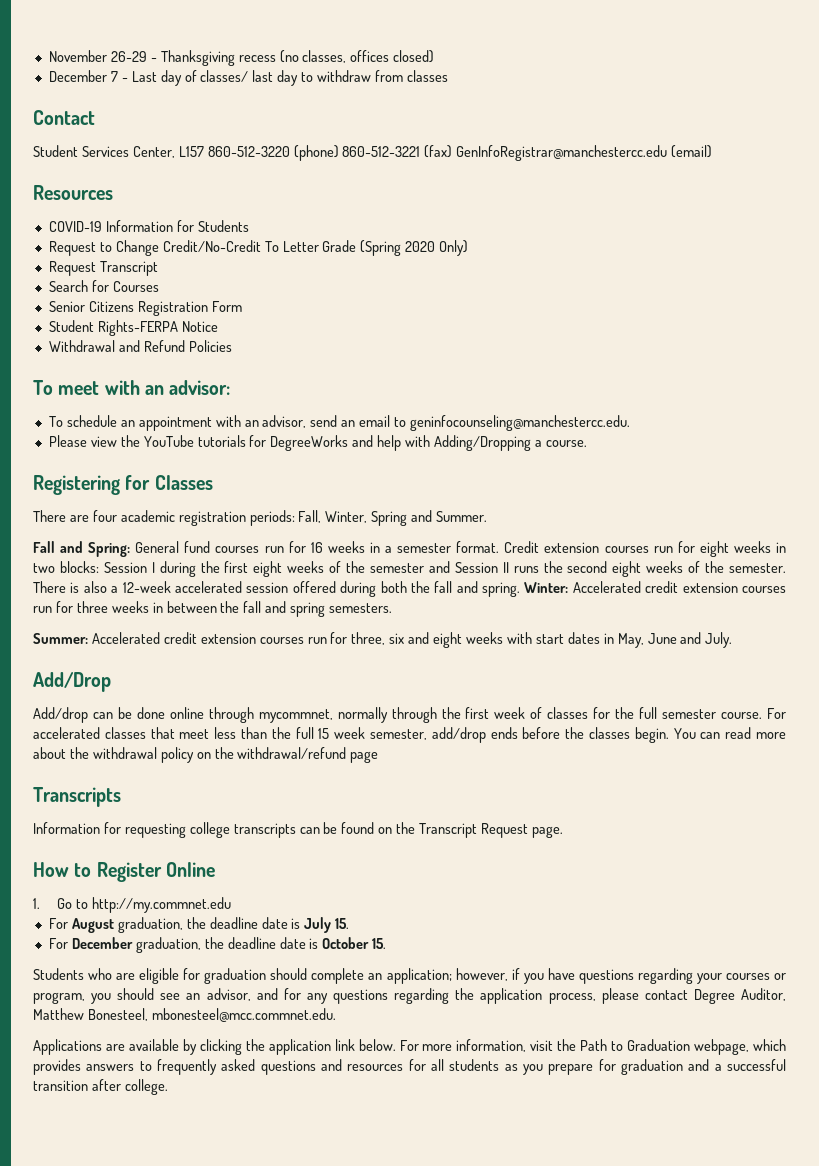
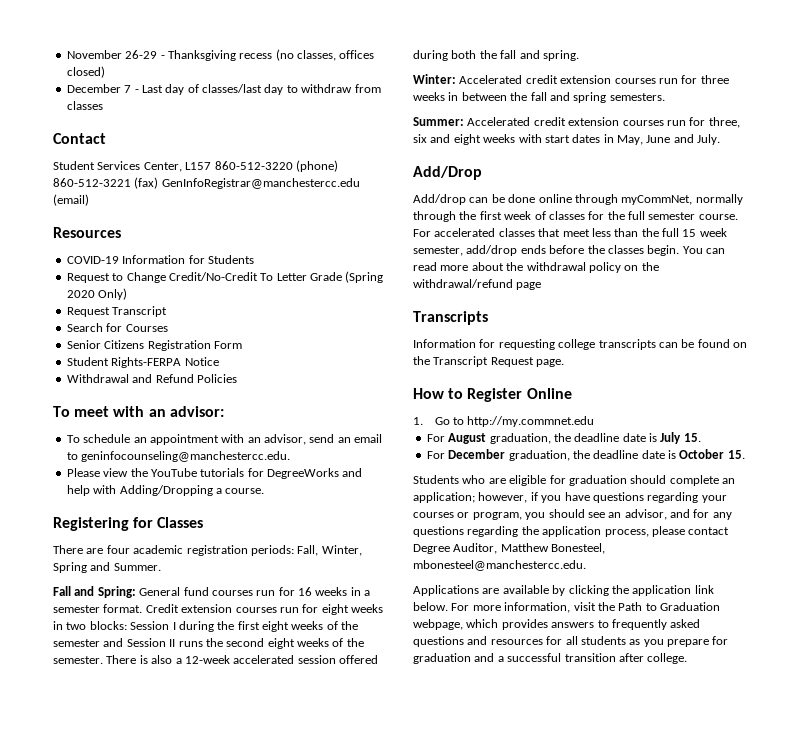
[200,70,274,82] classes/ last -> [202,84,262,93] classes/last
(521, 589) none -> (579, 55) //
[258,709,333,723] mycommnet, -> [621,195,693,205] myCommNet,
[151,1008,336,1022] mbonesteel@mcc.commnet.edu. -> [413,560,586,571] mbonesteel@manchestercc.edu.

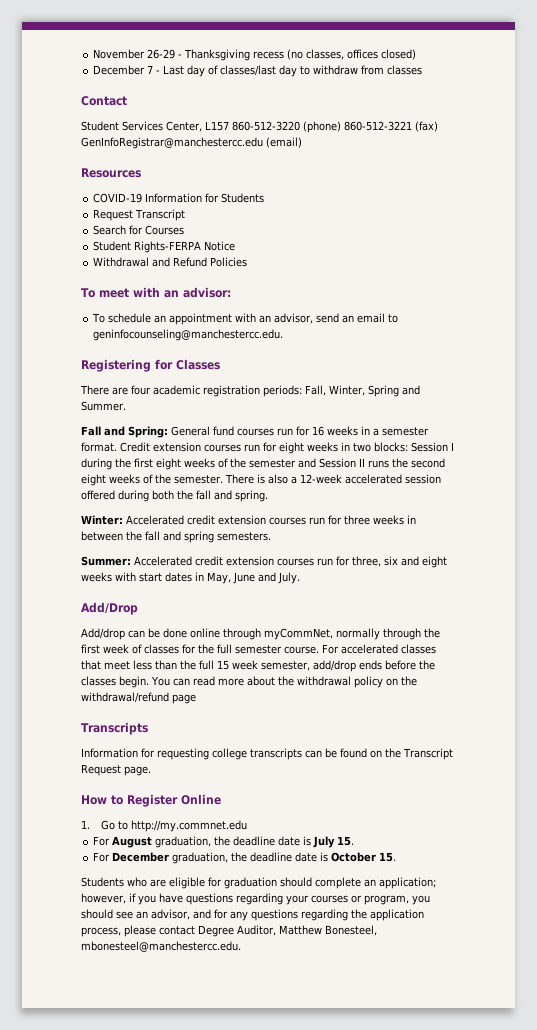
[66,271,384,283] [66,288,128,300] // Request to Change Credit/No-Credit To Letter Grade (Spring 2020 Only) -> (265, 198) none
[66,340,242,351] // Senior Citizens Registration Form -> (185, 230) none
[66,468,363,479] [66,485,265,496] // Please view the YouTube tutorials for DegreeWorks and help with Adding/Dropping a course. -> (284, 335) none
[413,585,714,596] [413,602,720,613] [413,619,701,630] [413,636,729,647] [413,653,688,664] // Applications are available by clicking the application link below. For more information, visit the Path to Graduation webpage, which provides answers to frequently asked questions and resources for all students as you prepare for graduation and a successful transition after college. -> (241, 946) none

